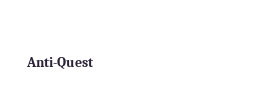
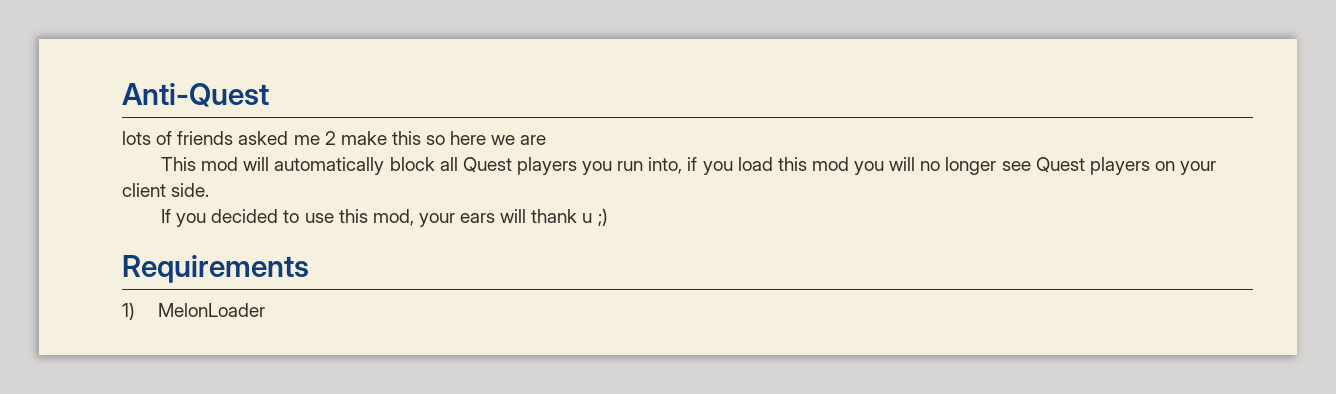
(94, 63) none -> [122,131,547,145] [160,157,1217,175] [122,183,210,197] [160,208,608,227] [122,255,309,283] [122,302,266,320] // lots of friends asked me 2 make this so here we are // This mod will automatically block all Quest players you run into, if you load this mod you will no longer see Quest players on your client side. // If you decided to use this mod, your ears will thank u ;) // Requirements // 1) MelonLoader

